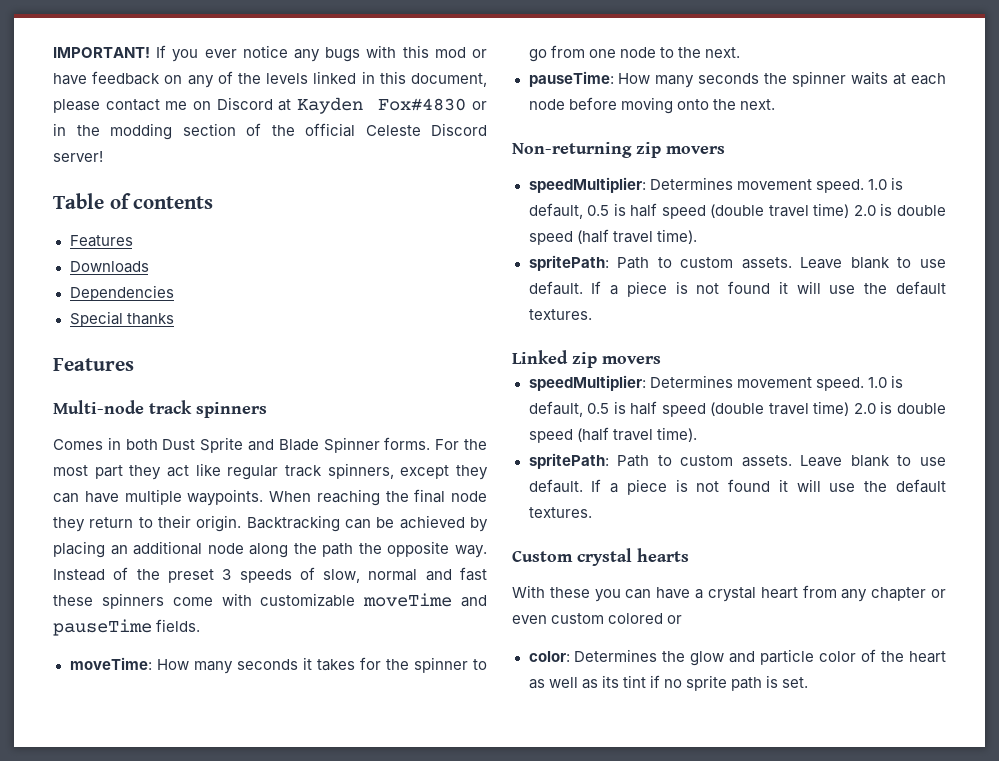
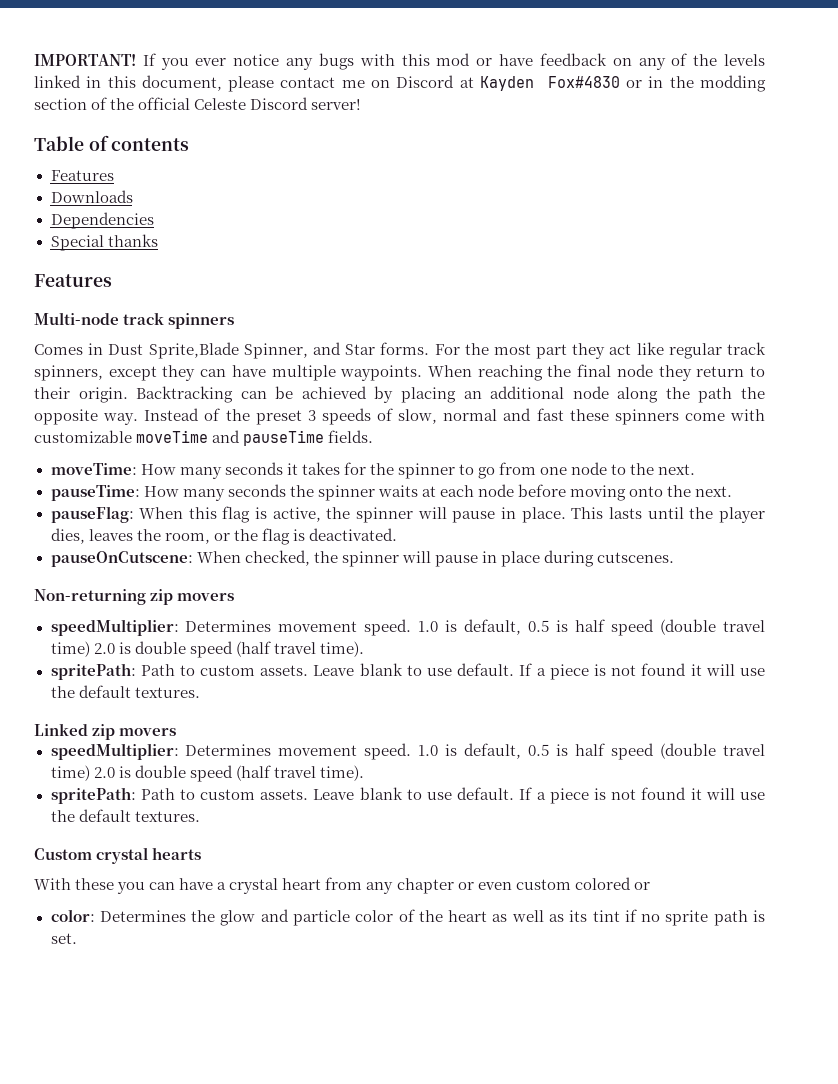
[125,437,380,453] both Dust Sprite and Blade Spinner -> [108,342,376,359] Dust Sprite,Blade Spinner, and Star
(775, 104) none -> [50,506,765,523] [50,528,397,545] [50,550,674,567] // pauseFlag: When this flag is active, the spinner will pause in place. This lasts until the player dies, leaves the room, or the flag is deactivated. // pauseOnCutscene: When checked, the spinner will pause in place during cutscenes.

